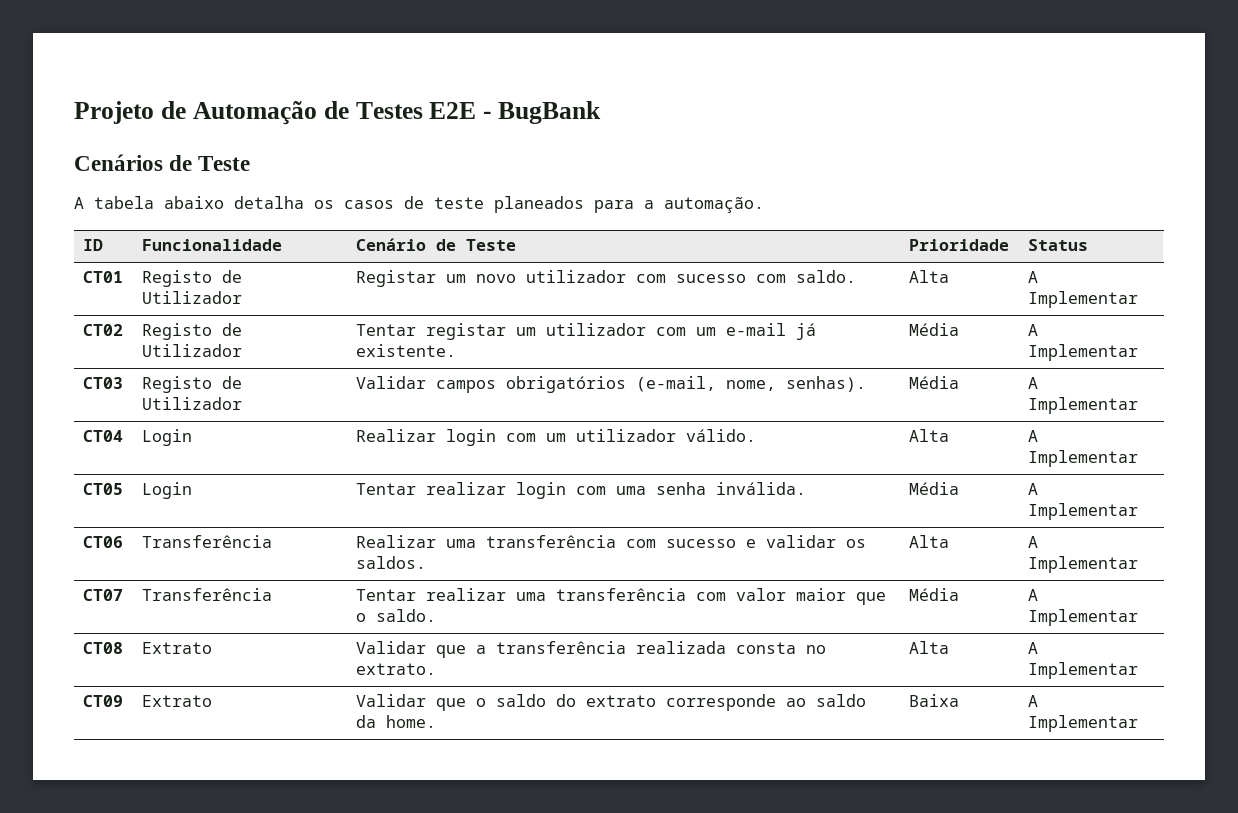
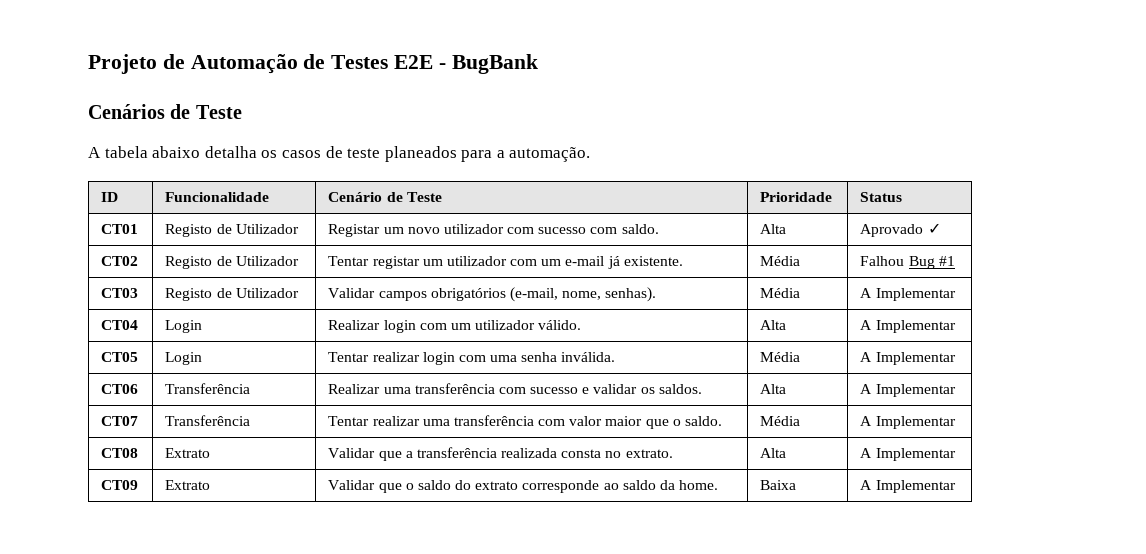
[1028,271,1039,283] [1028,291,1139,308] A Implementar -> [860,223,941,237] Aprovado ✓
[1028,324,1039,336] [1028,344,1139,361] A Implementar -> [860,256,955,269] Falhou Bug #1

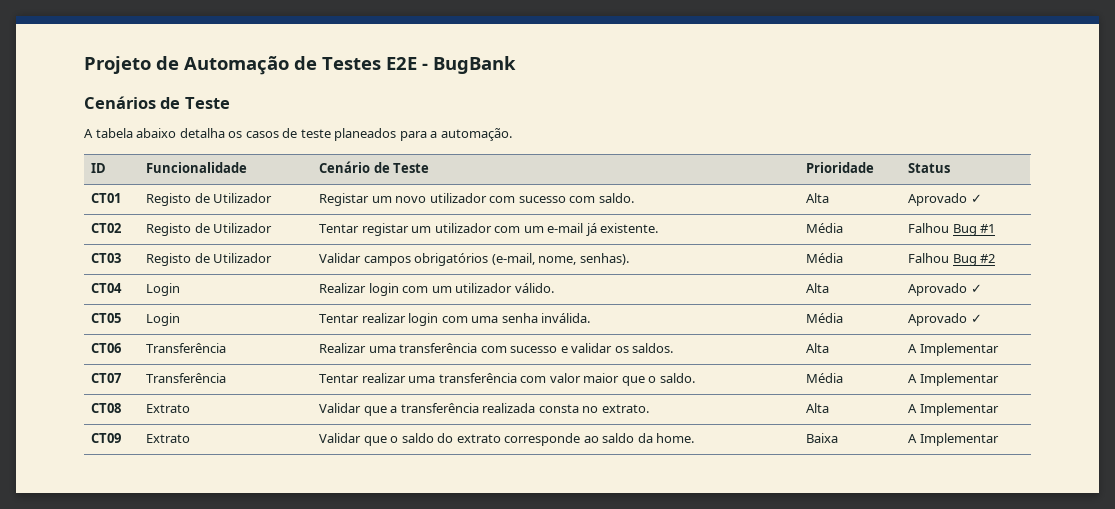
[860,288,956,301] A Implementar -> [908,253,996,266] Falhou Bug #2
[860,320,956,333] A Implementar -> [908,283,982,296] Aprovado ✓
[860,352,956,365] A Implementar -> [908,313,982,326] Aprovado ✓

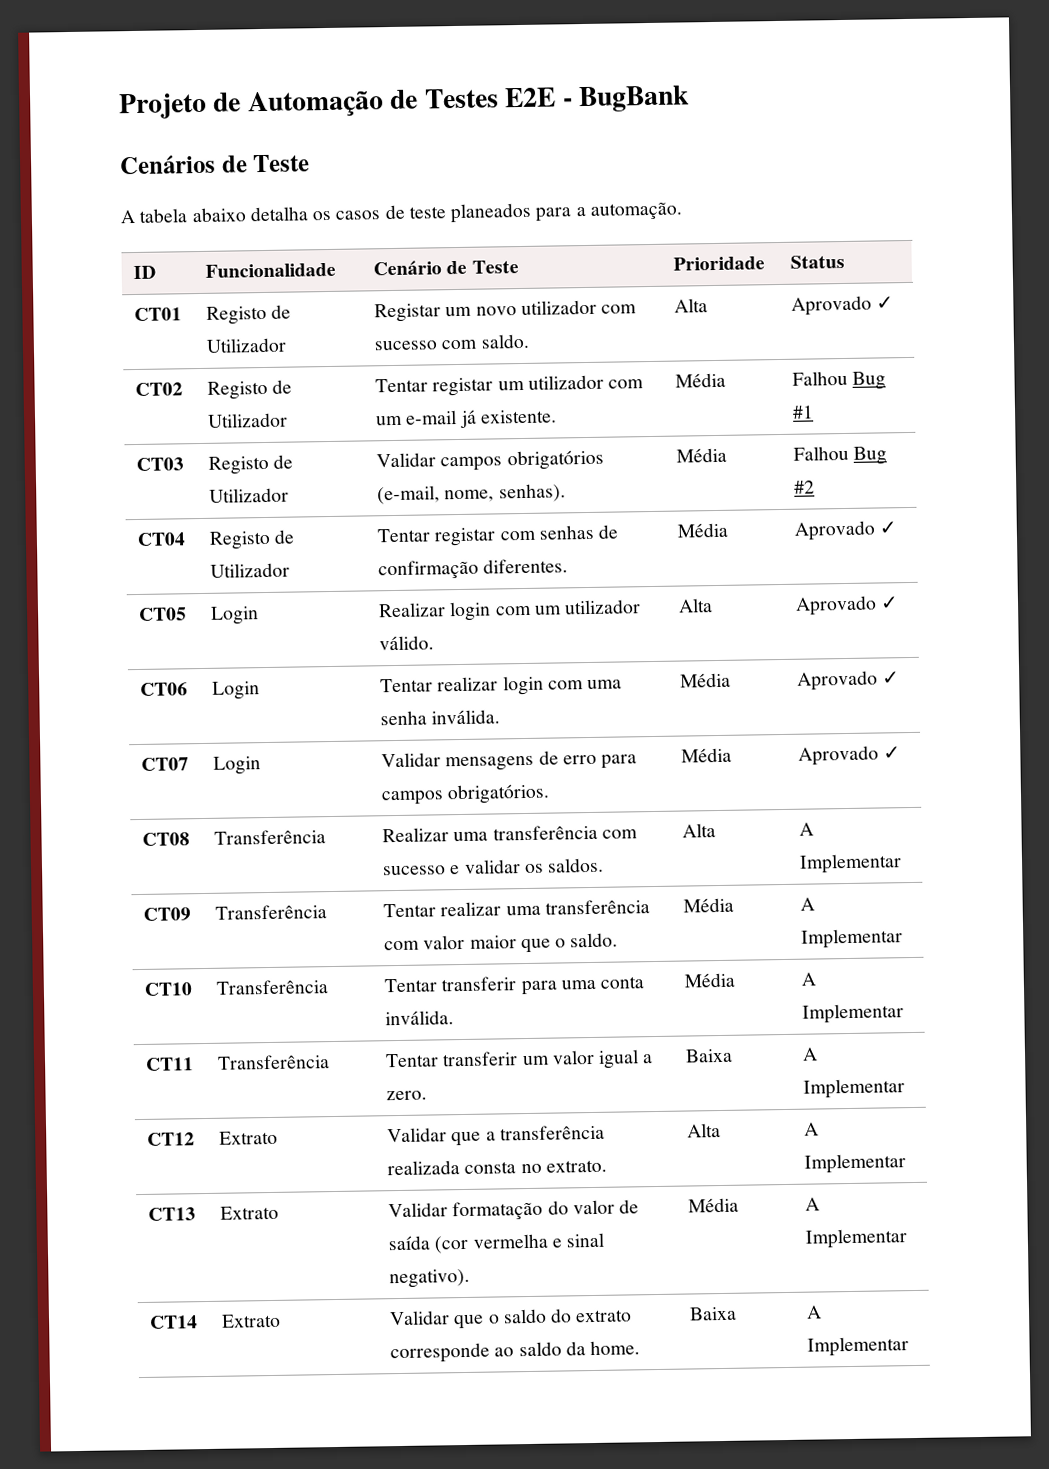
(123, 288) none -> [209,529,296,550] [210,562,291,578] [377,524,619,547] [378,558,569,580] [677,522,729,538] [794,520,898,541] [138,607,188,621] | Registo de Utilizador | Tentar registar com senhas de confirmação diferentes. | Média | Aprovado ✓ // CT05
[91,313,122,323] CT05 -> [140,682,189,696] CT06
[91,343,122,353] CT06 -> [141,757,190,771] [213,756,262,775] [381,750,638,772] [381,783,551,806] [681,747,733,763] [798,745,902,766] [142,832,191,846] CT07 | Login | Validar mensagens de erro para campos obrigatórios. | Média | Aprovado ✓ // CT08
[91,373,122,383] CT07 -> [143,907,192,921] CT09
[91,403,122,413] CT08 -> [144,982,194,996] [216,979,329,995] [384,976,645,996] [385,1010,455,1026] [684,972,736,988] [801,972,817,986] [802,1003,905,1024] [145,1057,195,1071] [217,1054,331,1070] [385,1049,654,1069] [386,1090,428,1101] [685,1048,734,1063] [802,1047,819,1061] [803,1078,906,1099] [147,1132,196,1146] CT10 | Transferência | Tentar transferir para uma conta inválida. | Média | A Implementar // CT11 | Transferência | Tentar transferir um valor igual a zero. | Baixa | A Implementar // CT12
[91,433,122,443] CT09 -> [148,1207,197,1221] [220,1205,280,1220] [388,1199,640,1221] [388,1232,605,1254] [389,1268,471,1289] [688,1197,740,1213] [805,1197,821,1211] [805,1228,909,1249] [149,1315,199,1329] CT13 | Extrato | Validar formatação do valor de saída (cor vermelha e sinal negativo). | Média | A Implementar // CT14

